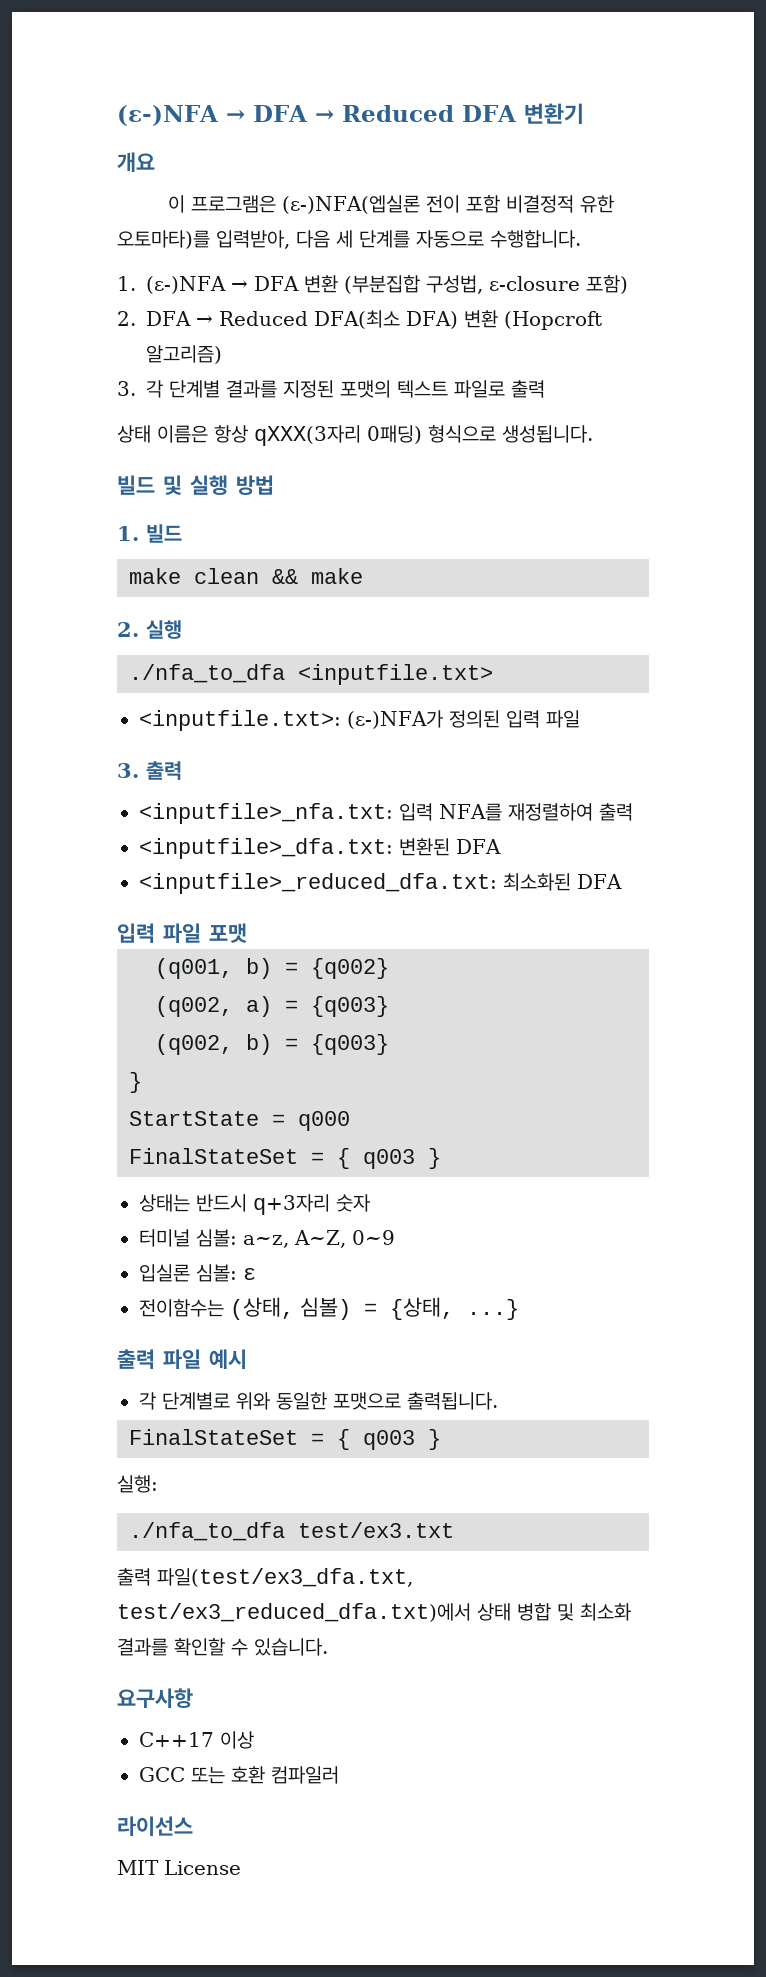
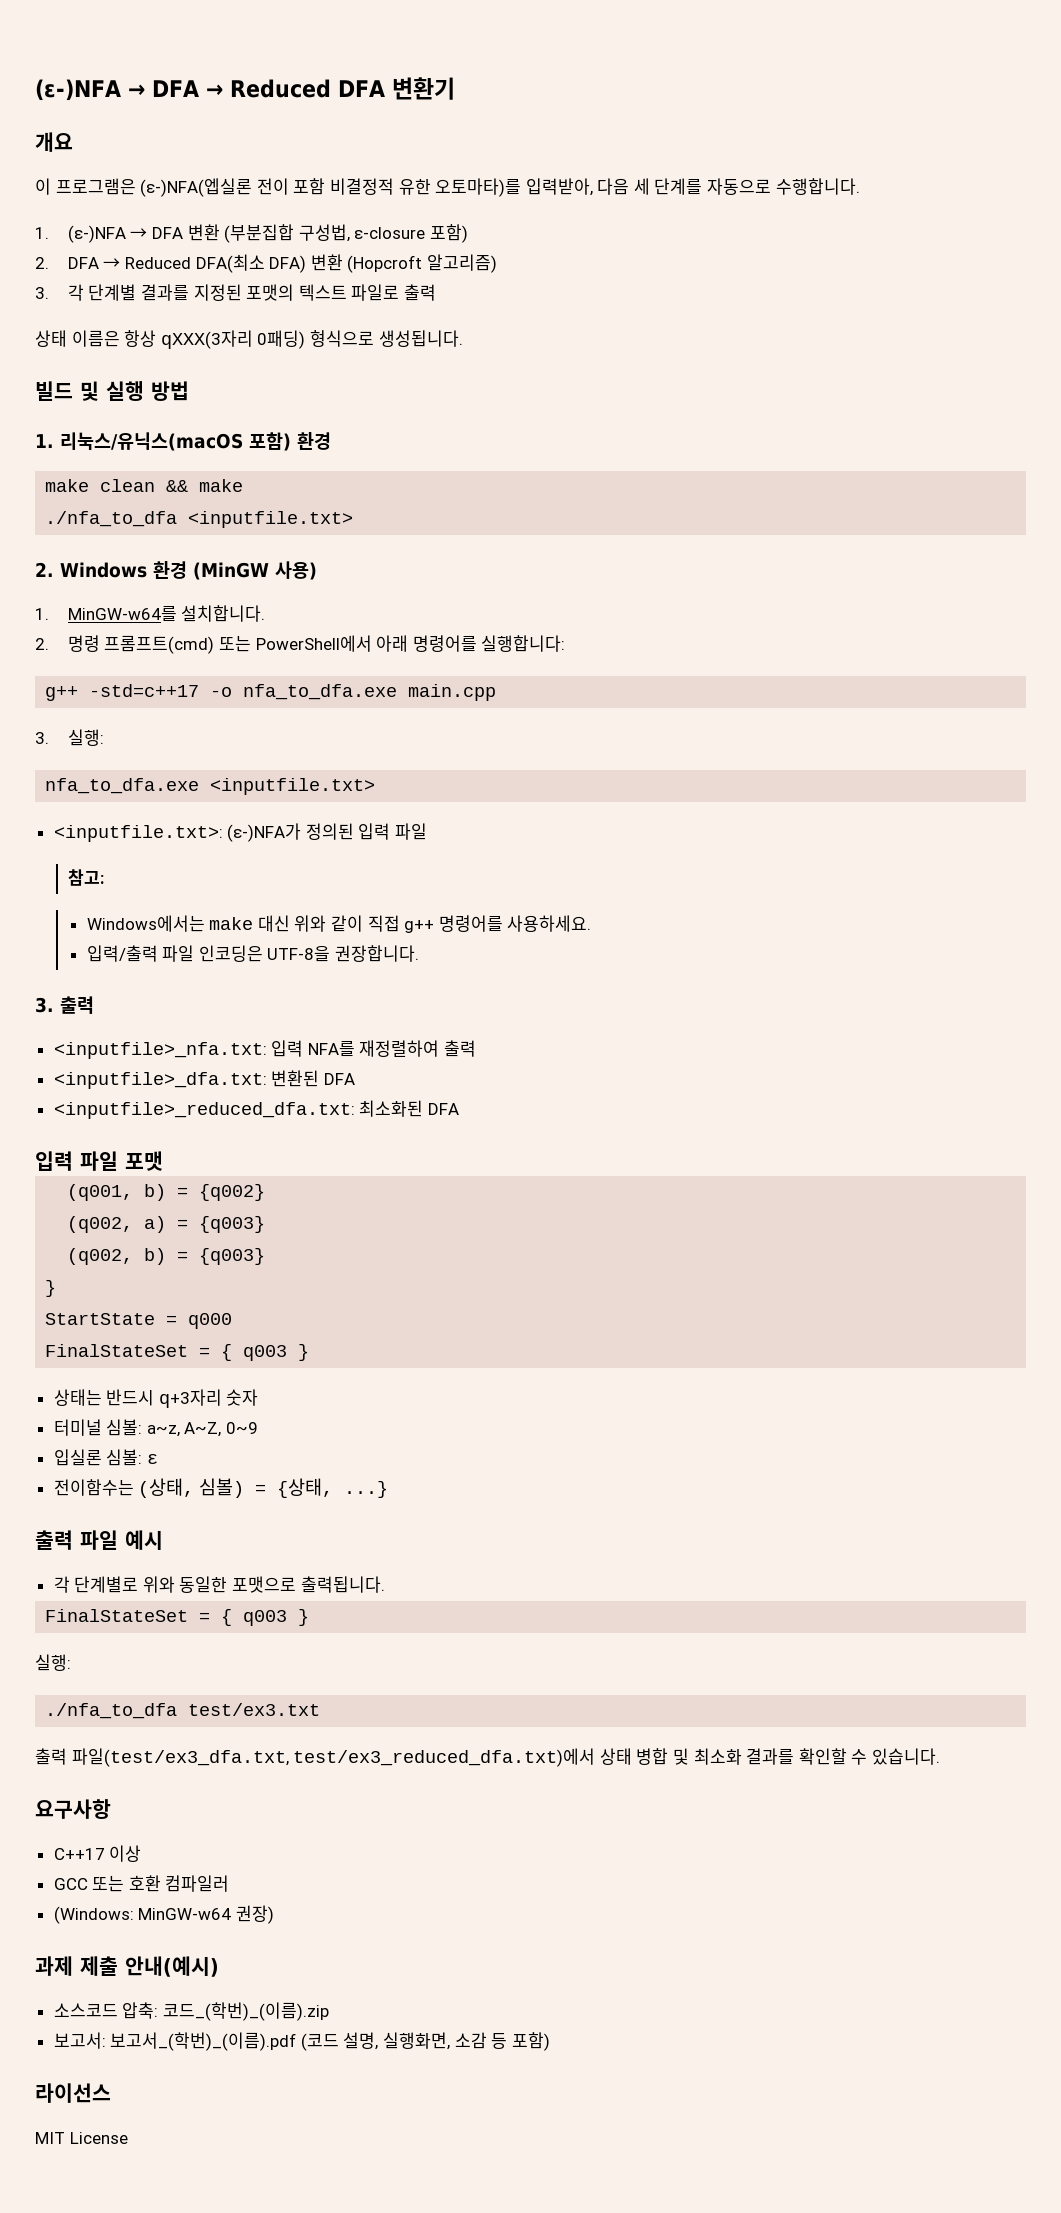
[146,524,182,543] 빌드 -> [60,432,331,451] 리눅스/유닉스(macOS 포함) 환경
[117,620,182,639] [129,664,285,683] // 2. 실행 // ./nfa_to_dfa -> [45,511,354,528] [35,561,317,580] [35,605,266,622] [35,635,566,654] [45,684,497,701] [35,729,104,746] [45,778,200,794] // ./nfa_to_dfa <inputfile.txt> // 2. Windows 환경 (MinGW 사용) // 1. MinGW-w64를 설치합니다. // 2. 명령 프롬프트(cmd) 또는 PowerShell에서 아래 명령어를 실행합니다: // g++ -std=c++17 -o nfa_to_dfa.exe main.cpp // 3. 실행: // nfa_to_dfa.exe
(580, 719) none -> [67,869,104,886] [86,915,592,933] [86,945,419,962] // 참고: // Windows에서는 make 대신 위와 같이 직접 g++ 명령어를 사용하세요. // 입력/출력 파일 인코딩은 UTF-8을 권장합니다.
(339, 1775) none -> [53,1905,274,1924] [35,1956,219,1977] [53,2002,329,2021] [53,2032,550,2051] // (Windows: MinGW-w64 권장) // 과제 제출 안내(예시) // 소스코드 압축: 코드_(학번)_(이름).zip // 보고서: 보고서_(학번)_(이름).pdf (코드 설명, 실행화면, 소감 등 포함)

